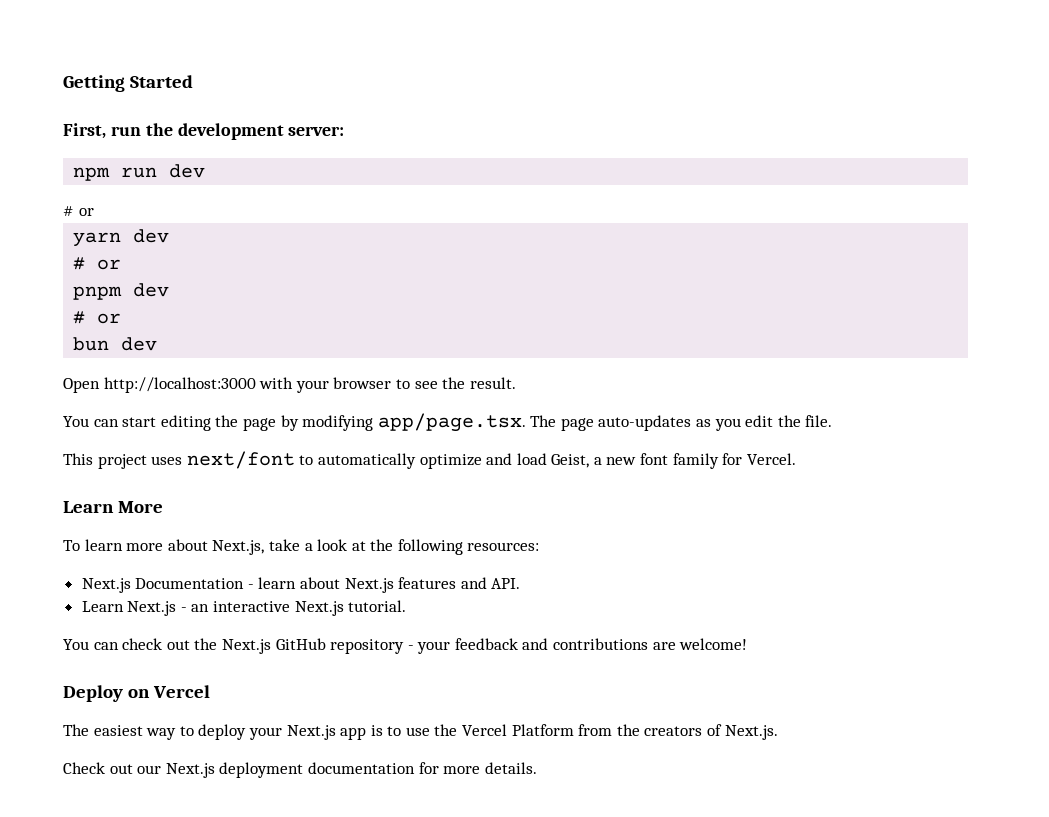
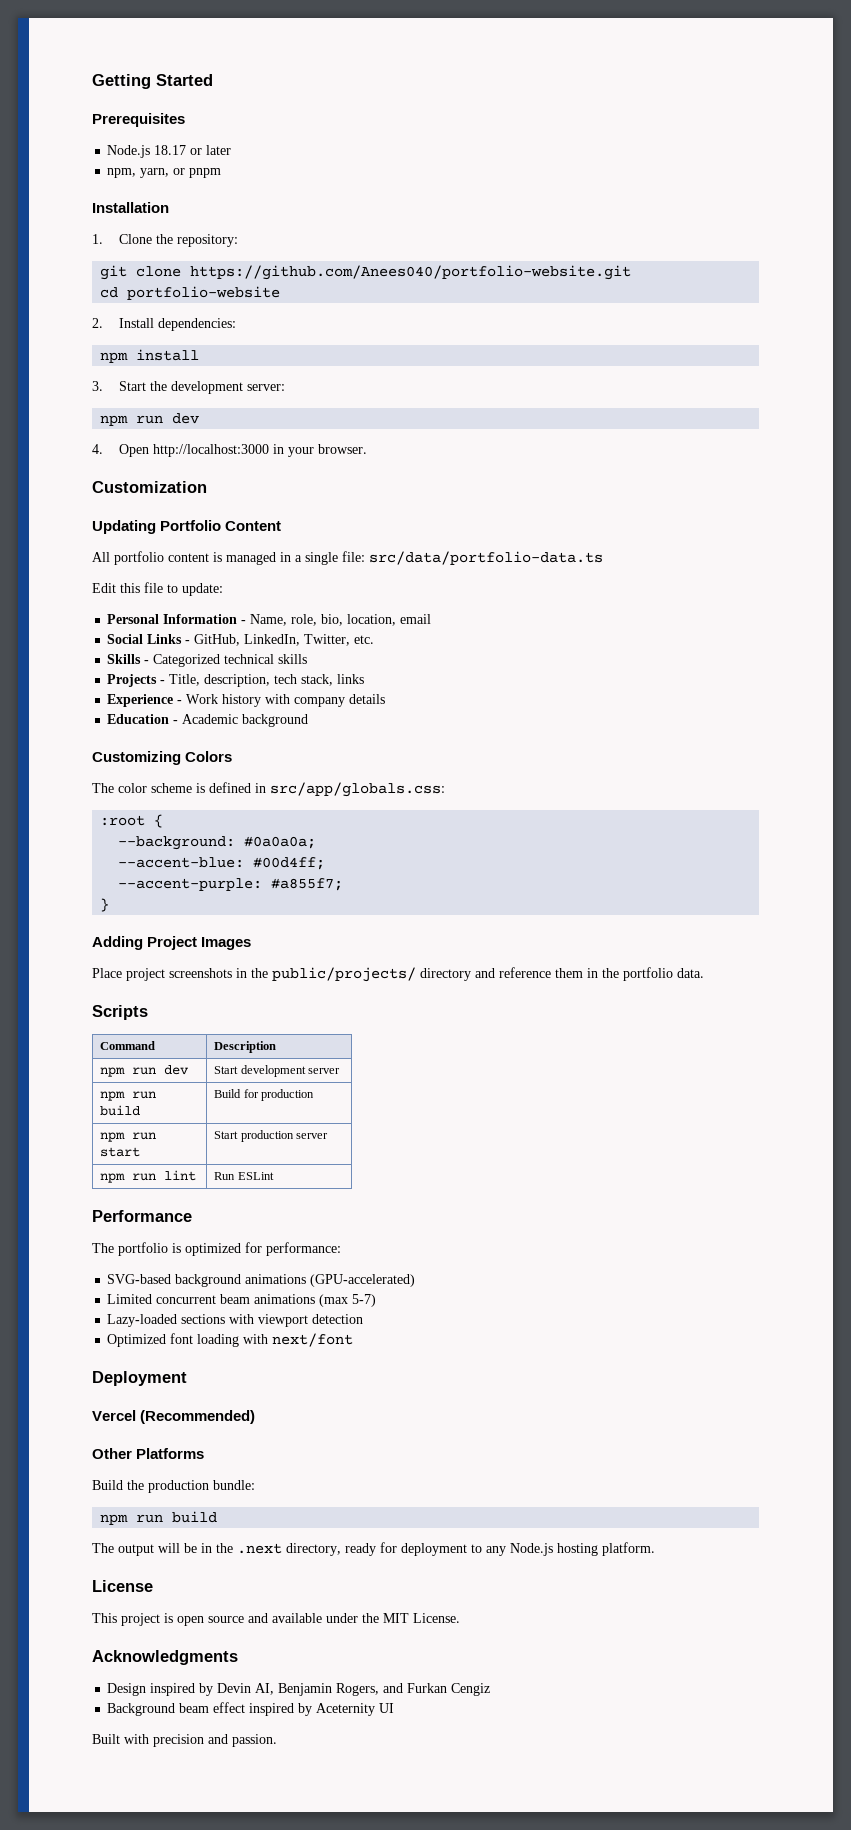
[63,123,141,139] First, run -> [92,113,185,127] [107,145,232,158] [107,168,222,178] [92,202,169,213] [92,234,238,247] [100,265,632,280] [100,286,281,300] [92,318,236,331] [100,349,200,363] [92,381,146,391] Prerequisites // Node.js 18.17 or later // npm, yarn, or pnpm // Installation // 1. Clone the repository: // git clone https://github.com/Anees040/portfolio-website.git // cd portfolio-website // 2. Install dependencies: // npm install // 3. Start
[63,206,94,216] [73,229,170,247] [73,257,122,270] [73,283,170,300] [73,311,122,324] [73,337,158,351] [63,377,516,393] [63,413,833,432] [63,451,796,469] [63,501,163,513] [63,539,540,555] [81,577,521,593] [81,600,407,616] [63,638,748,654] [63,685,210,702] [63,724,778,740] [63,762,537,778] # or // yarn dev // # or // pnpm dev // # or // bun dev // Open http://localhost:3000 with your browser to see the result. // You can start editing the page by modifying app/page.tsx. The page auto-updates as you edit the file. // This project uses next/font to automatically optimize and load Geist, a new font family for Vercel. // Learn More // To learn more about Next.js, take a look at the following resources: // Next.js Documentation - learn about Next.js features and API. // Learn Next.js - an interactive Next.js tutorial. // You can check out the Next.js GitHub repository - your feedback and contributions are welcome! // Deploy on Vercel // The easiest way to deploy your Next.js app is to use the Vercel Platform from the creators of Next.js. // Check out our Next.js deployment documentation for more details. -> [92,444,367,457] [92,481,207,493] [92,520,282,534] [92,551,603,565] [92,582,223,596] [107,614,432,626] [107,634,375,646] [107,654,308,667] [107,674,365,687] [107,694,386,707] [107,714,309,727] [92,751,233,765] [92,782,445,797] [100,814,164,828] [118,836,317,850] [118,857,326,870] [118,878,344,891] [100,898,110,912] [92,936,252,950] [92,967,704,982] [92,1005,148,1020] [100,1041,156,1050] [214,1041,277,1053] [100,1065,190,1077] [214,1065,341,1077] [100,1091,157,1101] [100,1105,141,1116] [214,1089,315,1101] [100,1132,157,1142] [100,1147,141,1157] [214,1130,329,1142] [100,1170,197,1183] [214,1172,274,1180] [92,1210,192,1222] [92,1242,341,1256] [107,1274,416,1287] [107,1294,377,1307] [107,1314,364,1327] [107,1333,354,1347] [92,1371,187,1386] [92,1410,256,1424] [92,1448,205,1459] [92,1480,255,1493] [100,1511,218,1525] [92,1542,655,1556] [92,1580,153,1592] [92,1613,460,1626] [92,1650,238,1665] [107,1683,491,1696] [107,1702,395,1716] [92,1734,277,1747] 4. Open http://localhost:3000 in your browser. // Customization // Updating Portfolio Content // All portfolio content is managed in a single file: src/data/portfolio-data.ts // Edit this file to update: // Personal Information - Name, role, bio, location, email // Social Links - GitHub, LinkedIn, Twitter, etc. // Skills - Categorized technical skills // Projects - Title, description, tech stack, links // Experience - Work history with company details // Education - Academic background // Customizing Colors // The color scheme is defined in src/app/globals.css: // :root { // --background: #0a0a0a; // --accent-blue: #00d4ff; // --accent-purple: #a855f7; // } // Adding Project Images // Place project screenshots in the public/projects/ directory and reference them in the portfolio data. // Scripts // Command | Description // npm run dev | Start development server // npm run build | Build for production // npm run start | Start production server // npm run lint | Run ESLint // Performance // The portfolio is optimized for performance: // SVG-based background animations (GPU-accelerated) // Limited concurrent beam animations (max 5-7) // Lazy-loaded sections with viewport detection // Optimized font loading with next/font // Deployment // Vercel (Recommended) // Other Platforms // Build the production bundle: // npm run build // The output will be in the .next directory, ready for deployment to any Node.js hosting platform. // License // This project is open source and available under the MIT License. // Acknowledgments // Design inspired by Devin AI, Benjamin Rogers, and Furkan Cengiz // Background beam effect inspired by Aceternity UI // Built with precision and passion.

